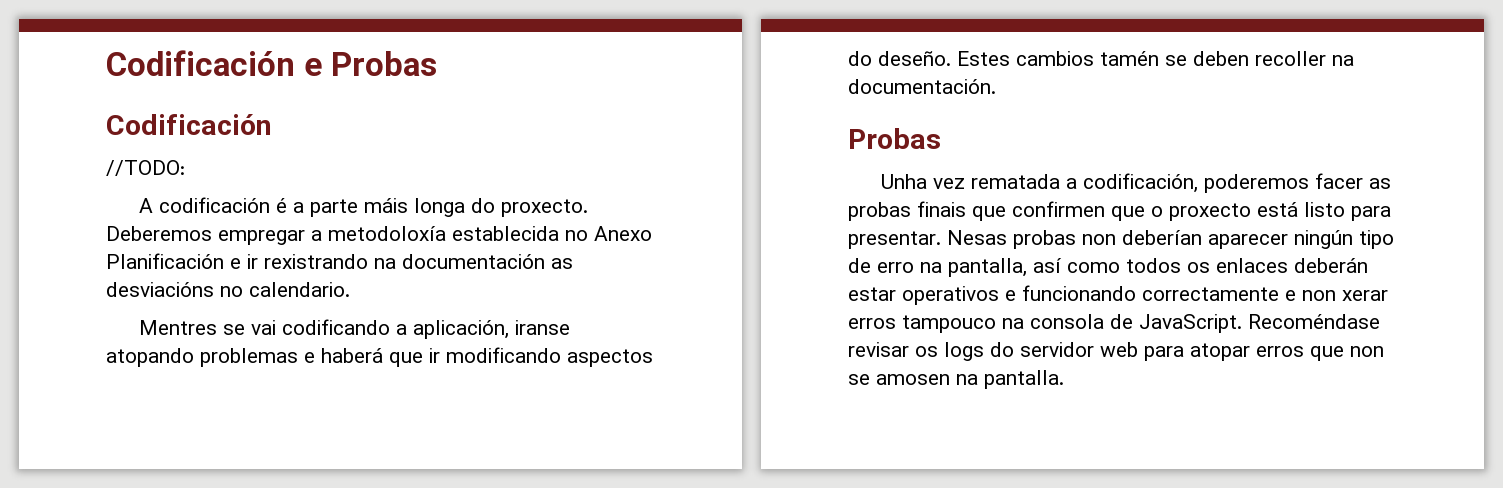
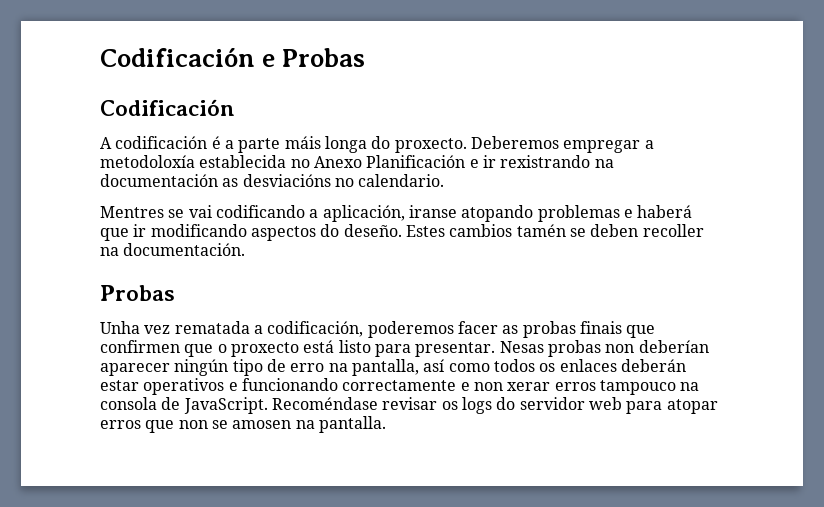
[106,160,185,176] // //TODO: -> (235, 107) none

